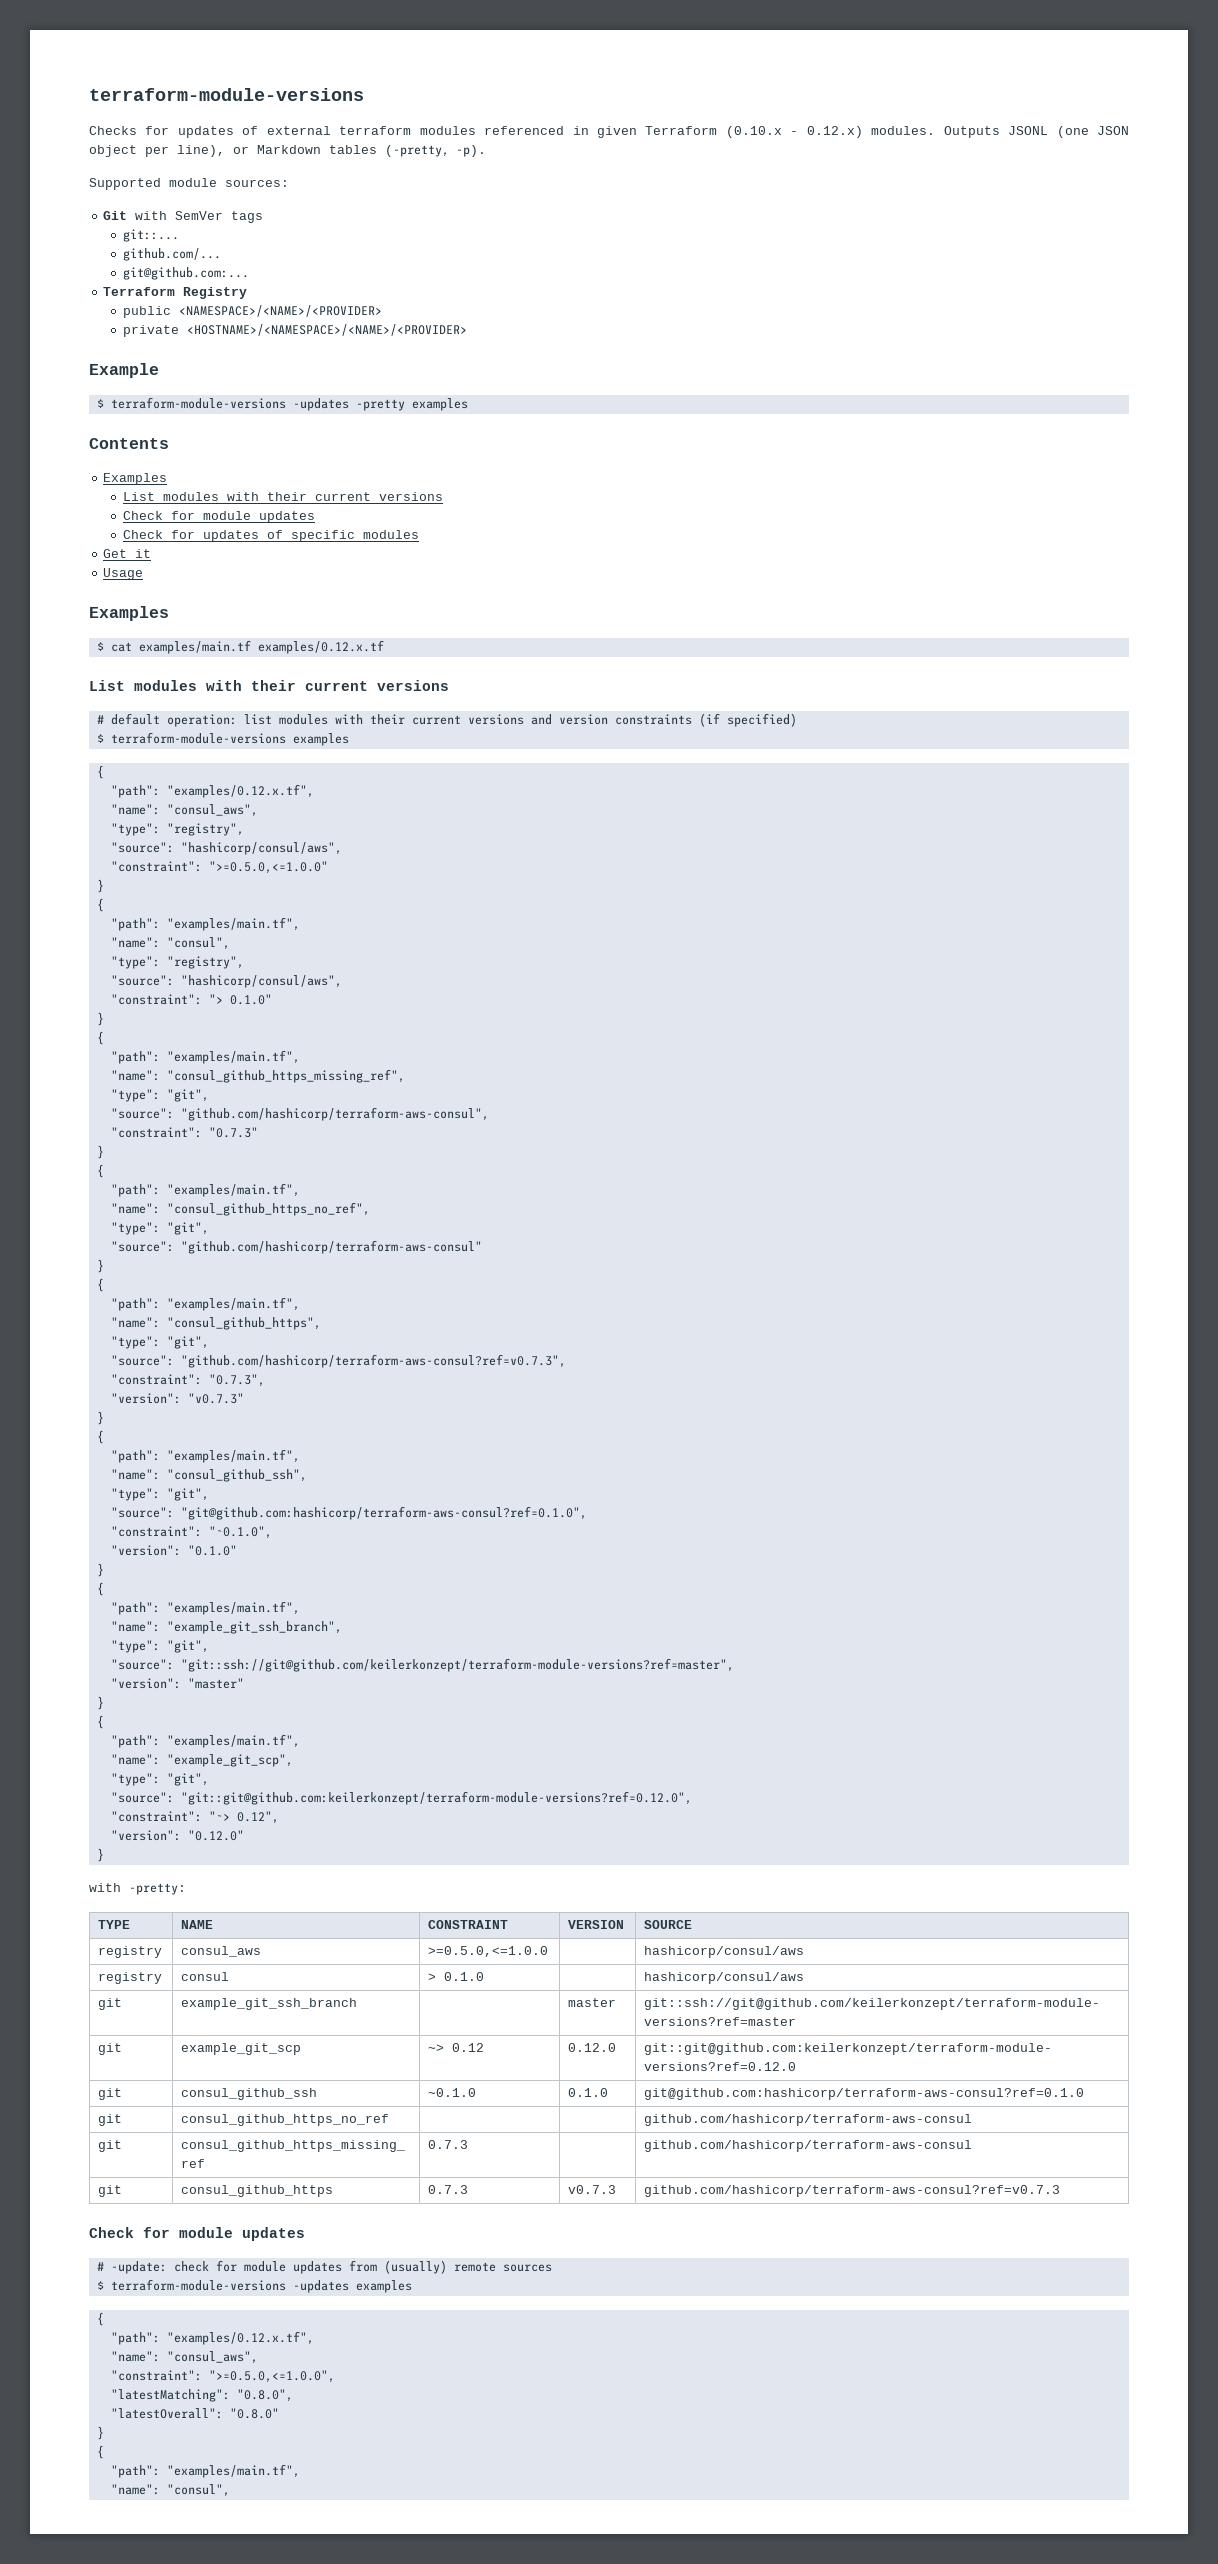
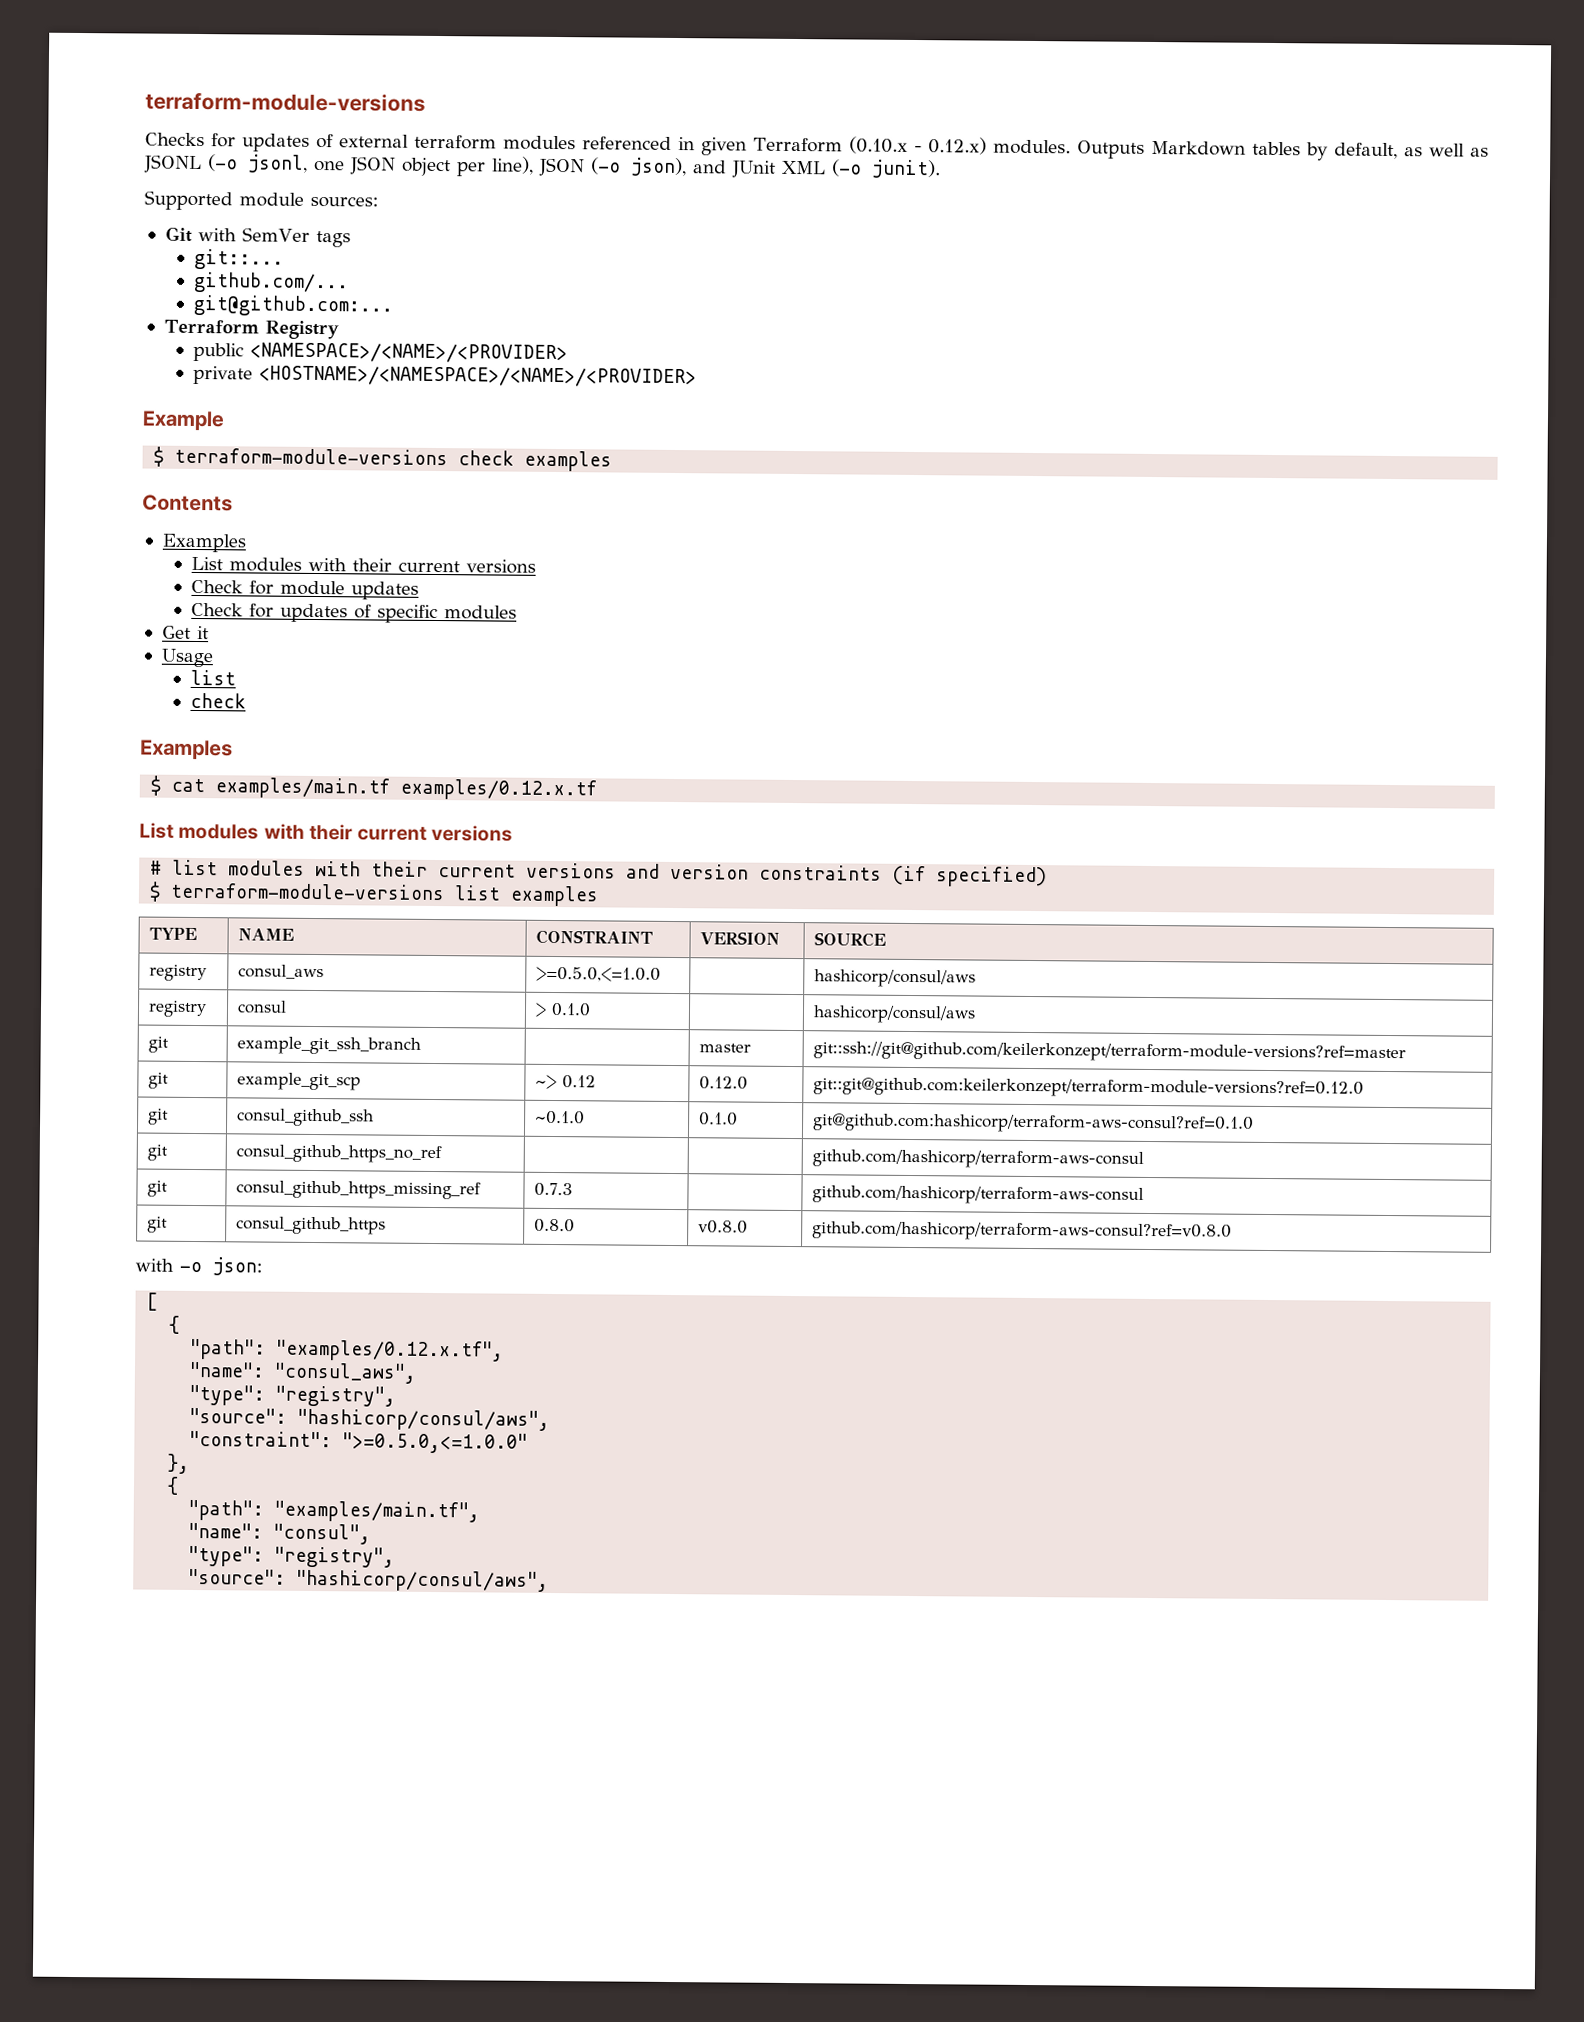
[1008,126,1130,138] [89,145,486,157] JSONL (one JSON object per line), or Markdown tables (-pretty, -p). -> [1150,140,1489,161] [144,154,941,179] Markdown tables by default, as well as JSONL (-o jsonl, one JSON object per line), JSON (-o json), and JUnit XML (-o junit).
[292,398,405,411] -updates -pretty -> [458,450,515,466] check
(144, 574) none -> [189,669,236,686] [189,692,246,709] // list // check
[110,713,237,727] default operation: -> (163, 867) none
[292,733,349,746] [96,765,104,779] [110,784,314,798] [110,804,258,817] [110,823,244,836] [110,842,342,855] [110,861,328,874] [96,879,104,893] [96,898,104,912] [110,917,300,931] [110,937,230,950] [110,956,244,969] [110,975,342,988] [110,994,272,1005] [96,1012,104,1026] [96,1031,104,1045] [110,1050,300,1064] [110,1069,405,1083] [110,1089,209,1102] [110,1107,489,1121] [110,1127,258,1138] [96,1145,104,1159] [96,1164,104,1178] [110,1183,300,1197] [110,1202,370,1216] [110,1222,209,1235] [110,1240,482,1254] [96,1259,104,1273] [96,1278,104,1292] [110,1297,300,1311] [110,1317,321,1330] [110,1336,209,1349] [110,1354,566,1368] [110,1374,265,1387] [110,1393,244,1404] [96,1411,104,1425] [96,1430,104,1444] [110,1449,300,1463] [110,1469,307,1482] [110,1488,209,1501] [110,1506,587,1520] [110,1526,272,1539] [110,1545,237,1556] [96,1563,104,1577] [96,1582,104,1596] [110,1601,300,1615] [110,1621,342,1634] [110,1640,209,1653] [110,1658,734,1672] [110,1678,244,1689] [96,1696,104,1710] [96,1715,104,1729] [110,1734,300,1748] [110,1754,293,1767] [110,1773,209,1786] [110,1791,692,1805] [110,1811,279,1824] [110,1830,244,1841] [96,1848,104,1862] [89,1883,186,1895] examples // { // "path": "examples/0.12.x.tf", // "name": "consul_aws", // "type": "registry", // "source": "hashicorp/consul/aws", // "constraint": ">=0.5.0,<=1.0.0" // } // { // "path": "examples/main.tf", // "name": "consul", // "type": "registry", // "source": "hashicorp/consul/aws", // "constraint": "> 0.1.0" // } // { // "path": "examples/main.tf", // "name": "consul_github_https_missing_ref", // "type": "git", // "source": "github.com/hashicorp/terraform-aws-consul", // "constraint": "0.7.3" // } // { // "path": "examples/main.tf", // "name": "consul_github_https_no_ref", // "type": "git", // "source": "github.com/hashicorp/terraform-aws-consul" // } // { // "path": "examples/main.tf", // "name": "consul_github_https", // "type": "git", // "source": "github.com/hashicorp/terraform-aws-consul?ref=v0.7.3", // "constraint": "0.7.3", // "version": "v0.7.3" // } // { // "path": "examples/main.tf", // "name": "consul_github_ssh", // "type": "git", // "source": "git@github.com:hashicorp/terraform-aws-consul?ref=0.1.0", // "constraint": "~0.1.0", // "version": "0.1.0" // } // { // "path": "examples/main.tf", // "name": "example_git_ssh_branch", // "type": "git", // "source": "git::ssh://git@github.com/keilerkonzept/terraform-module-versions?ref=master", // "version": "master" // } // { // "path": "examples/main.tf", // "name": "example_git_scp", // "type": "git", // "source": "git::git@github.com:keilerkonzept/terraform-module-versions?ref=0.12.0", // "constraint": "~> 0.12", // "version": "0.12.0" // } // with -pretty: -> [454,885,600,907] list examples
[428,2185,469,2194] [568,2185,617,2194] [644,2185,1061,2197] [89,2227,305,2241] [96,2260,552,2274] [96,2279,412,2293] [96,2312,104,2326] [110,2331,314,2345] [110,2351,258,2364] [110,2370,335,2383] [110,2389,293,2402] [110,2408,279,2419] [96,2426,104,2440] [96,2445,104,2459] [110,2464,300,2478] [110,2484,230,2497] 0.7.3 | v0.7.3 | github.com/hashicorp/terraform-aws-consul?ref=v0.7.3 // Check for module updates // # -update: check for module updates from (usually) remote sources // $ terraform-module-versions -updates examples // { // "path": "examples/0.12.x.tf", // "name": "consul_aws", // "constraint": ">=0.5.0,<=1.0.0", // "latestMatching": "0.8.0", // "latestOverall": "0.8.0" // } // { // "path": "examples/main.tf", // "name": "consul", -> [533,1218,575,1233] [697,1220,748,1234] [811,1221,1232,1242] [135,1257,263,1276] [146,1292,159,1311] [168,1315,181,1334] [190,1338,505,1362] [189,1361,418,1384] [189,1384,397,1407] [189,1407,551,1431] [189,1430,529,1454] [167,1453,191,1474] [166,1476,180,1495] [188,1499,481,1523] [188,1522,372,1545] [188,1545,396,1568] [188,1568,550,1592] 0.8.0 | v0.8.0 | github.com/hashicorp/terraform-aws-consul?ref=v0.8.0 // with -o json: // [ // { // "path": "examples/0.12.x.tf", // "name": "consul_aws", // "type": "registry", // "source": "hashicorp/consul/aws", // "constraint": ">=0.5.0,<=1.0.0" // }, // { // "path": "examples/main.tf", // "name": "consul", // "type": "registry", // "source": "hashicorp/consul/aws",

